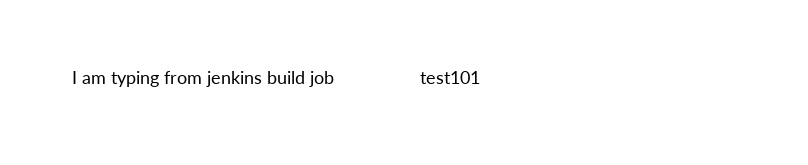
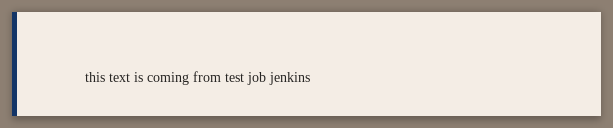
[72,71,480,87] I am typing from jenkins build job test101 -> [85,71,310,85] this text is coming from test job jenkins

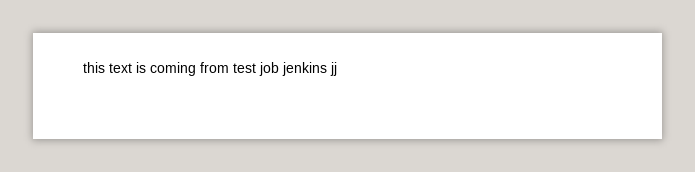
(310, 78) none -> [330,62,337,76] jj

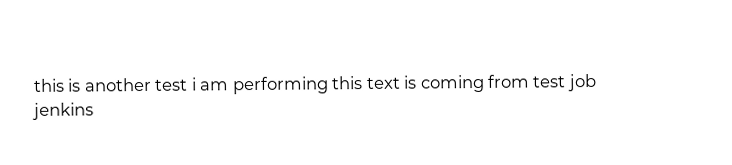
[83,62,105,73] this -> [33,76,364,95] this is another test i am performing this
[330,62,337,76] jj -> (94, 111) none

